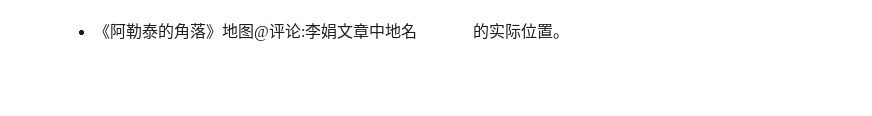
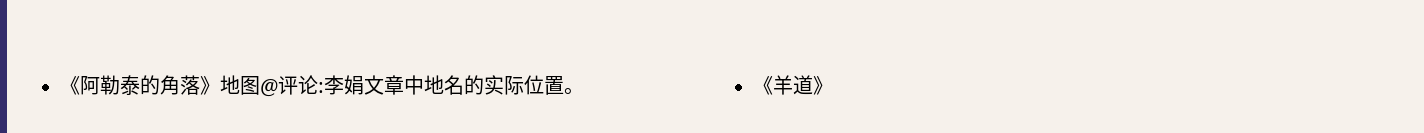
(569, 36) none -> [753,75,833,95] // 《羊道》

